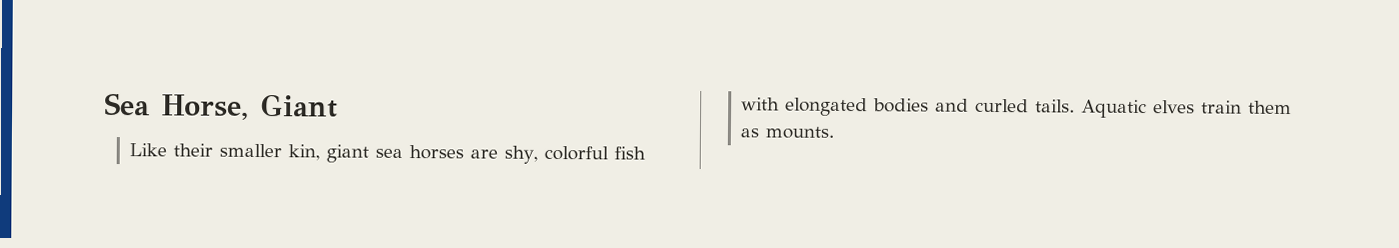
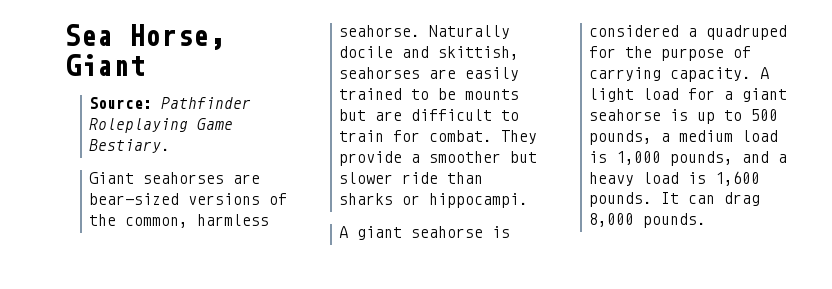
[129,143,647,164] [741,97,1293,119] [740,126,835,139] Like their smaller kin, giant sea horses are shy, colorful fish with elongated bodies and curled tails. Aquatic elves train them as mounts. -> [89,97,252,109] [89,118,234,133] [89,139,171,153] [89,172,261,184] [89,193,288,205] [89,214,270,228] [339,25,511,39] [339,46,520,60] [339,67,520,81] [339,88,520,100] [339,109,520,121] [339,130,538,144] [339,151,538,166] [339,172,484,184] [339,193,529,208] [339,226,511,240] [589,25,788,40] [589,46,752,61] [589,67,770,82] [589,88,788,102] [589,109,779,124] [589,130,779,145] [589,151,788,166] [589,171,761,186] [589,192,761,207] [589,213,707,228] Source: Pathfinder Roleplaying Game Bestiary. // Giant seahorses are bear-sized versions of the common, harmless seahorse. Naturally docile and skittish, seahorses are easily trained to be mounts but are difficult to train for combat. They provide a smoother but slower ride than sharks or hippocampi. // A giant seahorse is considered a quadruped for the purpose of carrying capacity. A light load for a giant seahorse is up to 500 pounds, a medium load is 1,000 pounds, and a heavy load is 1,600 pounds. It can drag 8,000 pounds.

